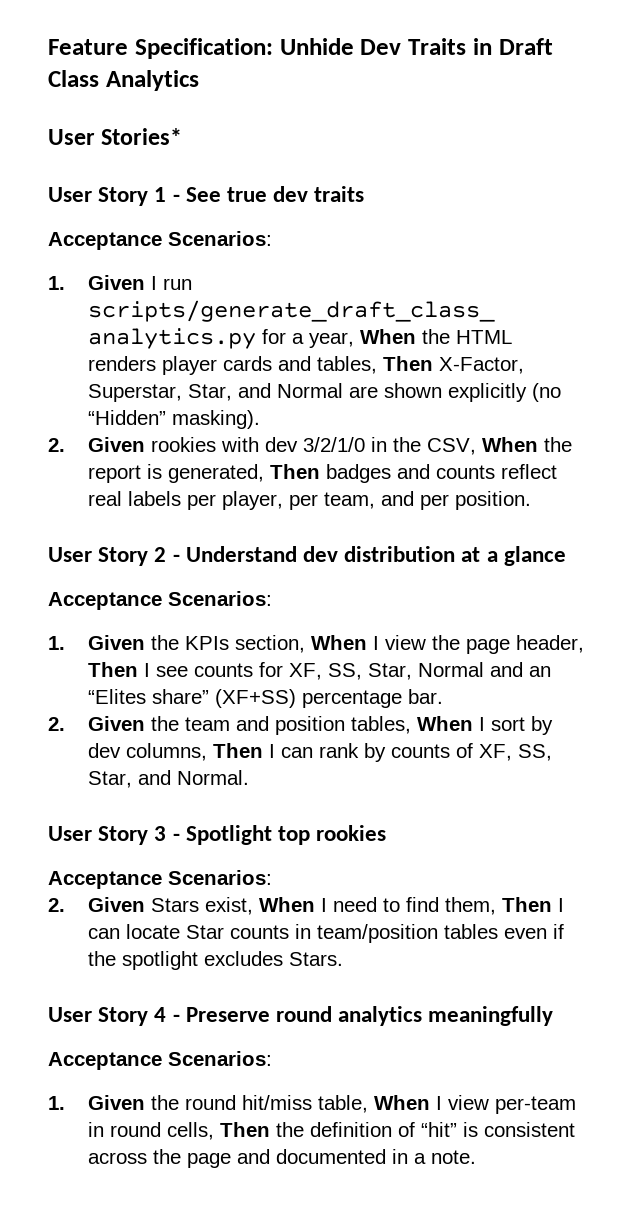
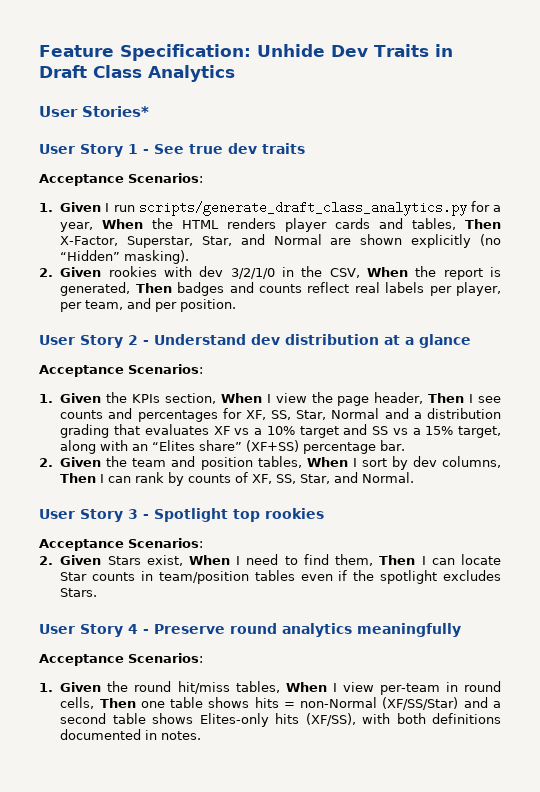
(253, 670) none -> [108,408,218,422] and percentages
(523, 669) none -> [413,408,501,419] [60,424,501,438] [60,440,129,454] a distribution grading that evaluates XF vs a 10% target and SS vs a 15% target, along with
[317,1095,368,1113] table, -> [235,681,280,693] tables,
[275,1122,575,1137] [87,1149,476,1168] the definition of “hit” is consistent across the page and documented in a note. -> [140,697,502,710] [60,713,502,727] [60,729,202,740] one table shows hits = non‑Normal (XF/SS/Star) and a second table shows Elites‑only hits (XF/SS), with both definitions documented in notes.

